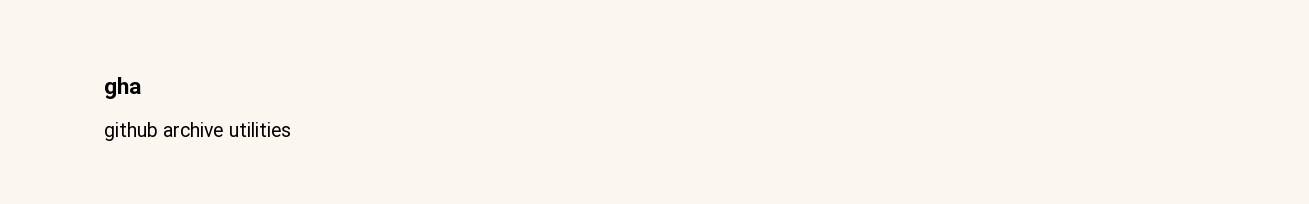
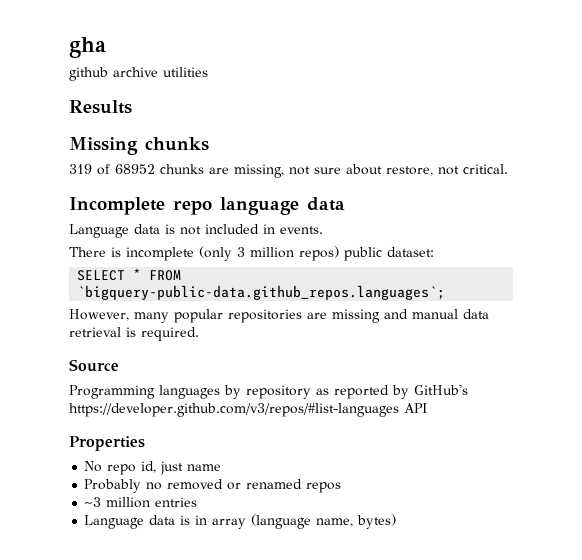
(291, 129) none -> [69,100,132,114] [69,137,209,155] [69,164,508,178] [69,197,345,215] [69,224,323,238] [69,246,434,261] [77,268,182,281] [77,285,446,300] [69,309,489,323] [69,327,199,341] [69,359,119,372] [69,384,468,399] [69,403,427,417] [69,436,145,451] [84,461,222,475] [84,479,342,493] [84,497,198,508] [84,514,397,529] // Results // Missing chunks // 319 of 68952 chunks are missing, not sure about restore, not critical. // Incomplete repo language data // Language data is not included in events. // There is incomplete (only 3 million repos) public dataset: // SELECT * FROM `bigquery-public-data.github_repos.languages`; // However, many popular repositories are missing and manual data retrieval is required. // Source // Programming languages by repository as reported by GitHub's https://developer.github.com/v3/repos/#list-languages API // Properties // No repo id, just name // Probably no removed or renamed repos // ~3 million entries // Language data is in array (language name, bytes)

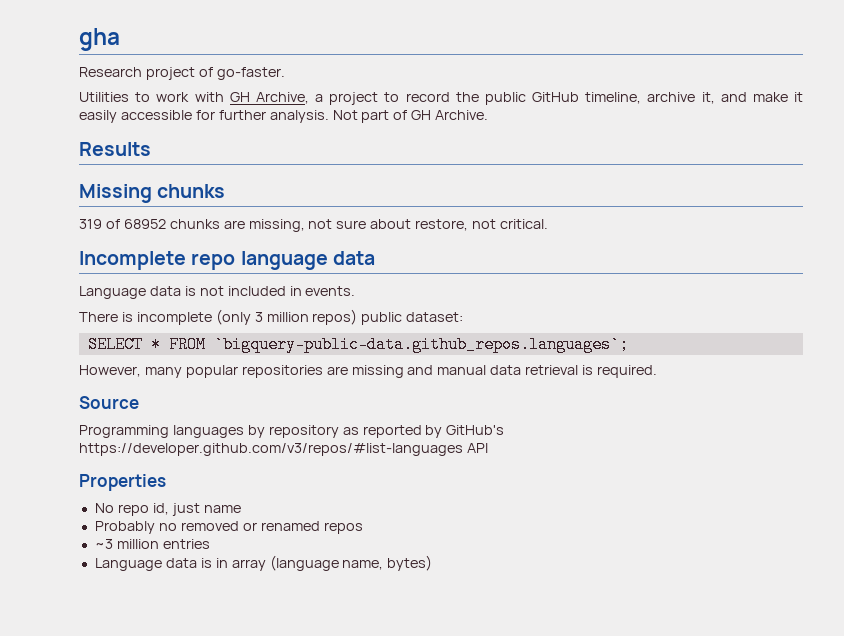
[69,67,208,81] github archive utilities -> [79,67,285,80] [79,92,803,105] [79,110,489,123] Research project of go-faster. // Utilities to work with GH Archive, a project to record the public GitHub timeline, archive it, and make it easily accessible for further analysis. Not part of GH Archive.

